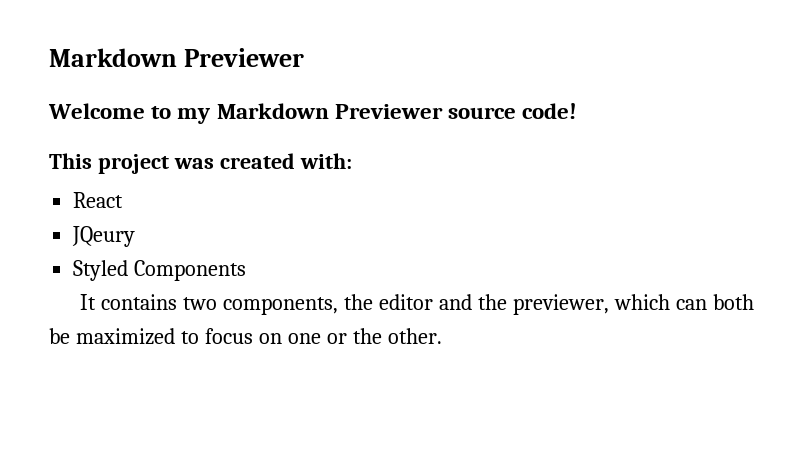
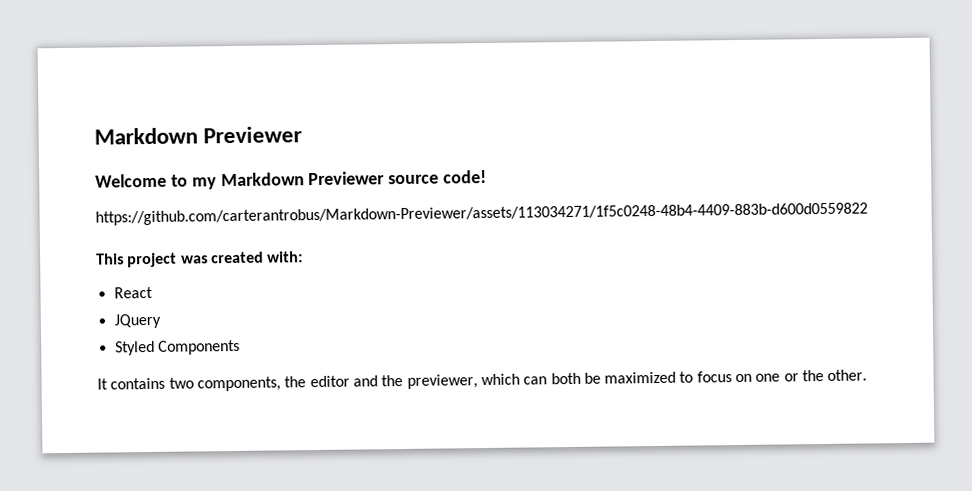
(578, 111) none -> [95,202,868,226] // https://github.com/carterantrobus/Markdown-Previewer/assets/113034271/1f5c0248-48b4-4409-883b-d600d0559822
[72,226,136,247] JQeury -> [113,313,161,329] JQuery

